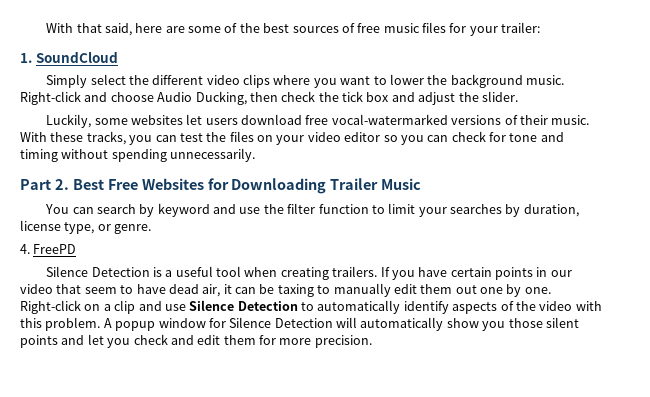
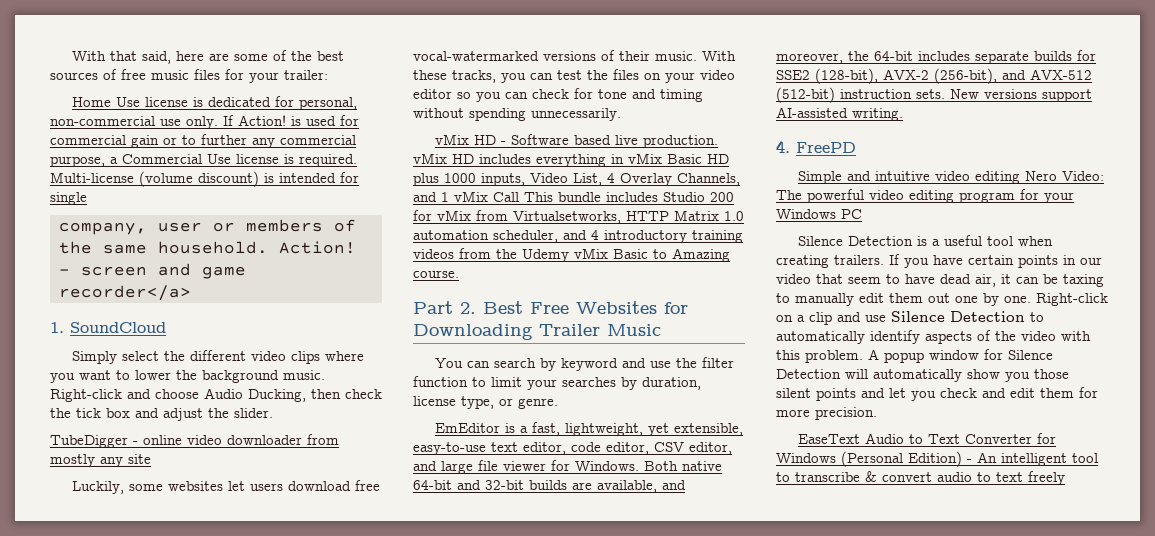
(541, 27) none -> [71,96,357,110] [50,115,359,129] [50,134,356,148] [50,154,357,167] [50,171,359,187] [50,192,87,205] [59,219,356,235] [59,241,356,254] [59,263,246,279] [59,285,191,301] // Home Use license is dedicated for personal, non-commercial use only. If Action! is used for commercial gain or to further any commercial purpose, a Commercial Use license is required. Multi-license (volume discount) is intended for single // company, user or members of the same household. Action! - screen and game recorder</a>
(518, 96) none -> [50,434,339,448] [50,454,151,467] // TubeDigger - online video downloader from mostly any site
(256, 155) none -> [434,134,718,148] [413,153,729,167] [413,173,740,186] [413,191,734,202] [413,210,744,224] [413,230,743,243] [413,248,730,262] [413,270,459,278] // vMix HD - Software based live production. vMix HD includes everything in vMix Basic HD plus 1000 inputs, Video List, 4 Overlay Channels, and 1 vMix Call This bundle includes Studio 200 for vMix from Virtualsetworks, HTTP Matrix 1.0 automation scheduler, and 4 introductory training videos from the Udemy vMix Basic to Amazing course.
[20,244,77,254] 4. FreePD -> [434,422,743,436] [413,442,732,455] [413,460,722,474] [413,480,686,493] [776,50,1096,64] [776,68,1092,84] [776,87,1092,103] [776,107,903,121] [776,140,856,153] [797,171,1104,184] [776,189,1074,203] [776,209,862,219] EmEditor is a fast, lightweight, yet extensible, easy-to-use text editor, code editor, CSV editor, and large file viewer for Windows. Both native 64-bit and 32-bit builds are available, and moreover, the 64-bit includes separate builds for SSE2 (128-bit), AVX-2 (256-bit), and AVX-512 (512-bit) instruction sets. New versions support AI-assisted writing. // 4. FreePD // Simple and intuitive video editing Nero Video: The powerful video editing program for your Windows PC
(372, 341) none -> [797,433,1056,444] [776,451,1098,467] [776,471,1065,485] // EaseText Audio to Text Converter for Windows (Personal Edition) - An intelligent tool to transcribe & convert audio to text freely

